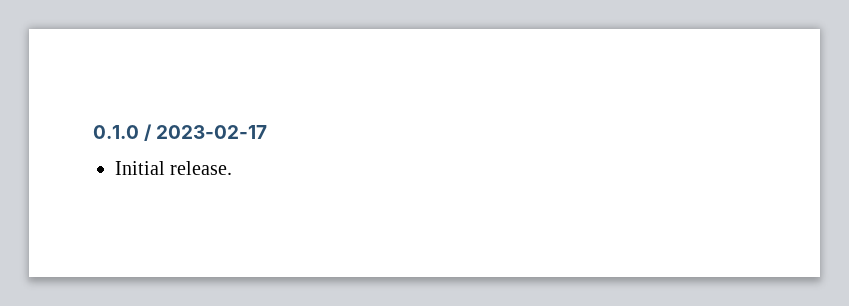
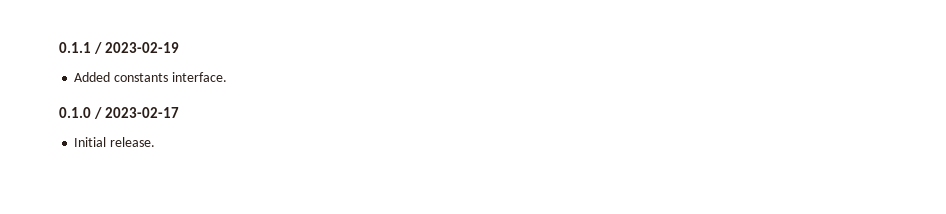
(93, 132) none -> [59,42,179,54] [74,72,227,82] 0.1.1 / 2023-02-19 // Added constants interface. //

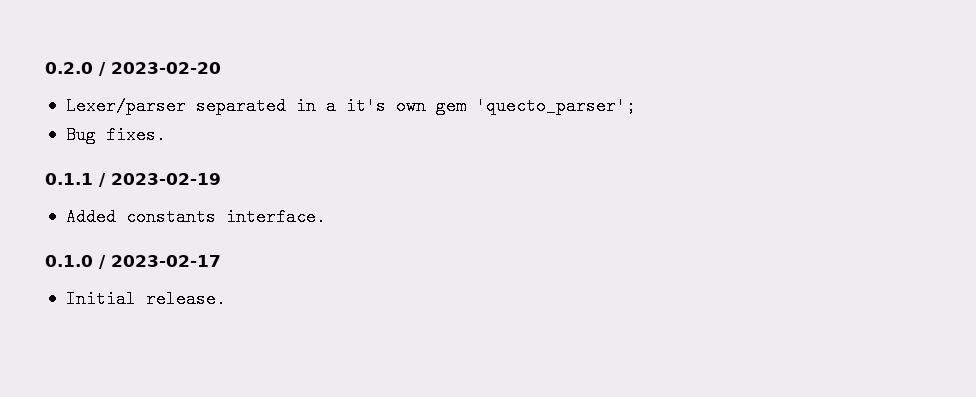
(59, 47) none -> [45,62,221,76] [65,97,636,115] [65,126,166,144] 0.2.0 / 2023-02-20 // Lexer/parser separated in a it's own gem 'quecto_parser'; // Bug fixes. //

